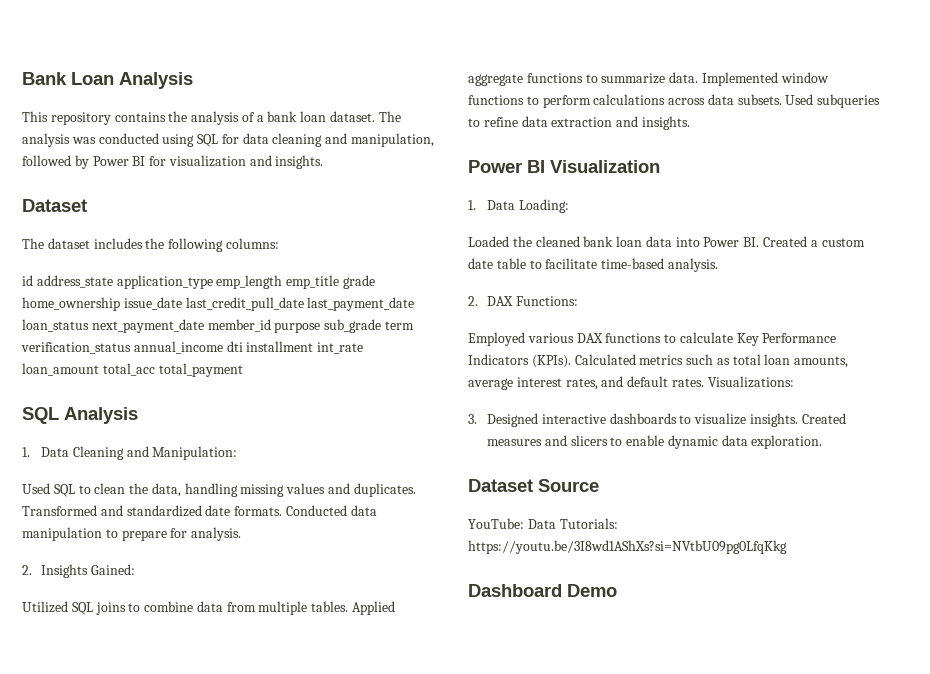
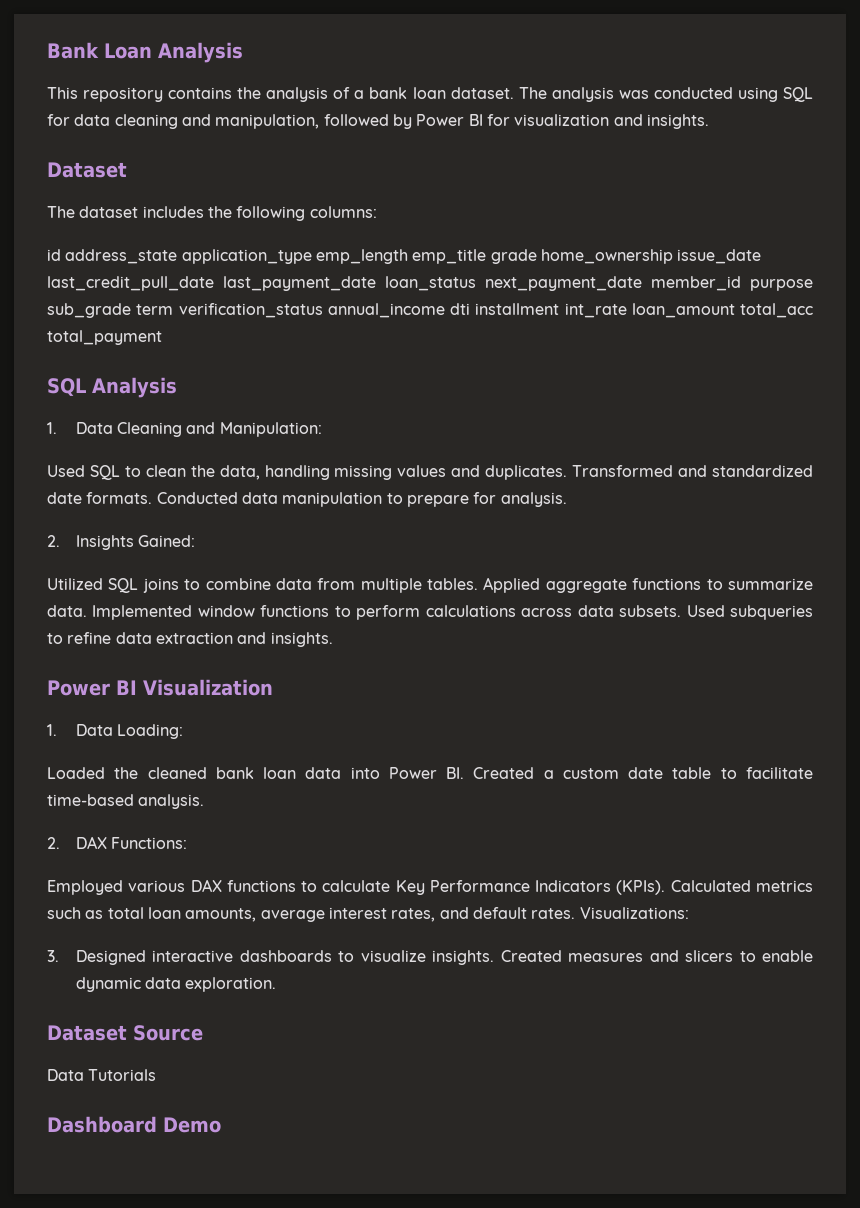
[468,518,618,529] [468,540,787,554] YouTube: Data Tutorials: https://youtu.be/3I8wd1AShXs?si=NVtbU09pg0LfqKkg -> [47,1069,157,1081] Data Tutorials

